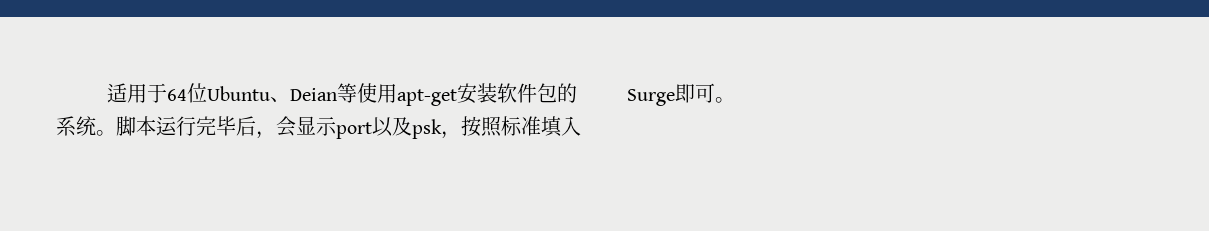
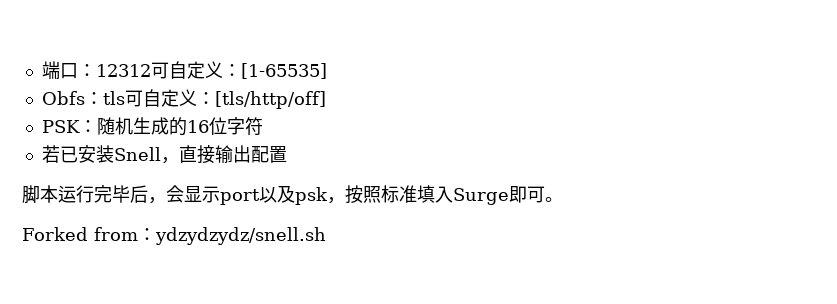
[107,83,578,106] [56,116,116,136] 适用于64位Ubuntu、Deian等使用apt-get安装软件包的系统。 -> [41,61,327,79] [41,89,326,109] [41,117,263,136] [41,145,287,164] 端口：12312可自定义：[1-65535] // Obfs：tls可自定义：[tls/http/off] // PSK：随机生成的16位字符 // 若已安装Snell，直接输出配置 //
(735, 100) none -> [22,227,326,245] // Forked from：ydzydzydz/snell.sh

